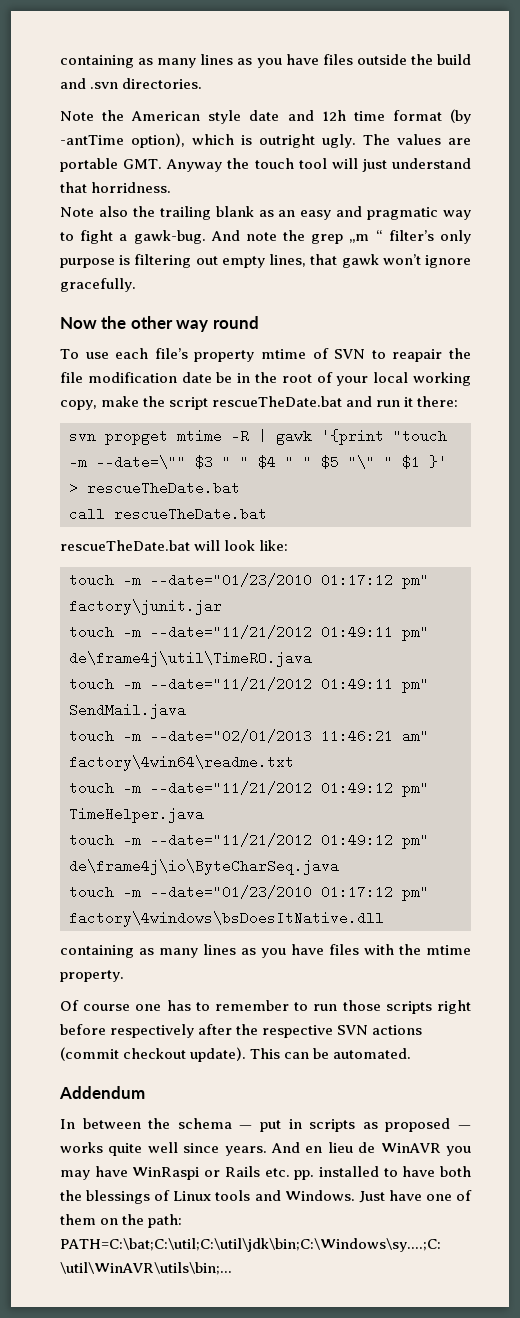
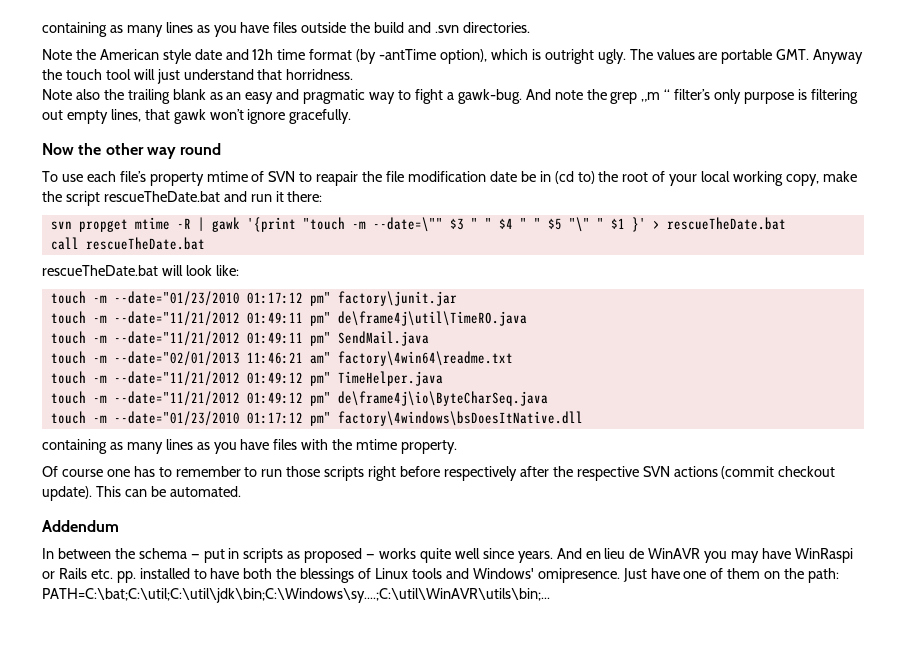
(251, 378) none -> [554,171,595,184] (cd to)
[284,1190,355,1201] Windows. -> [472,568,620,583] Windows' omipresence.

